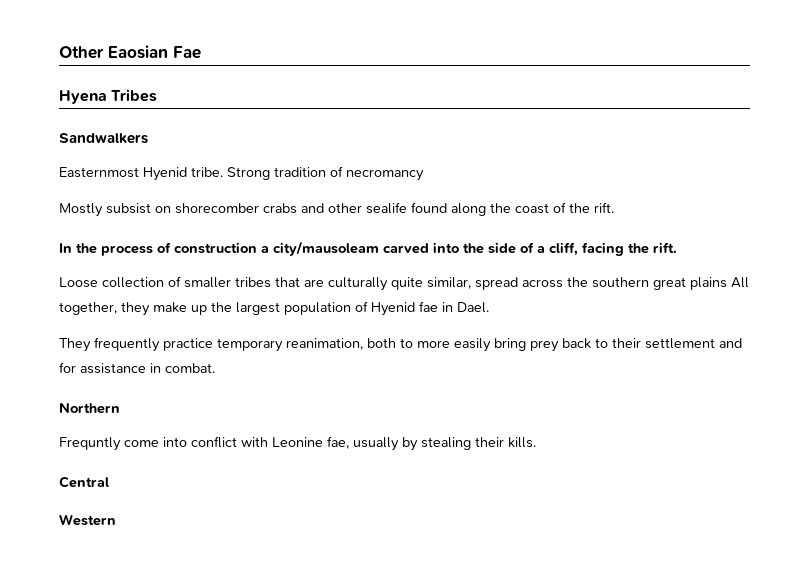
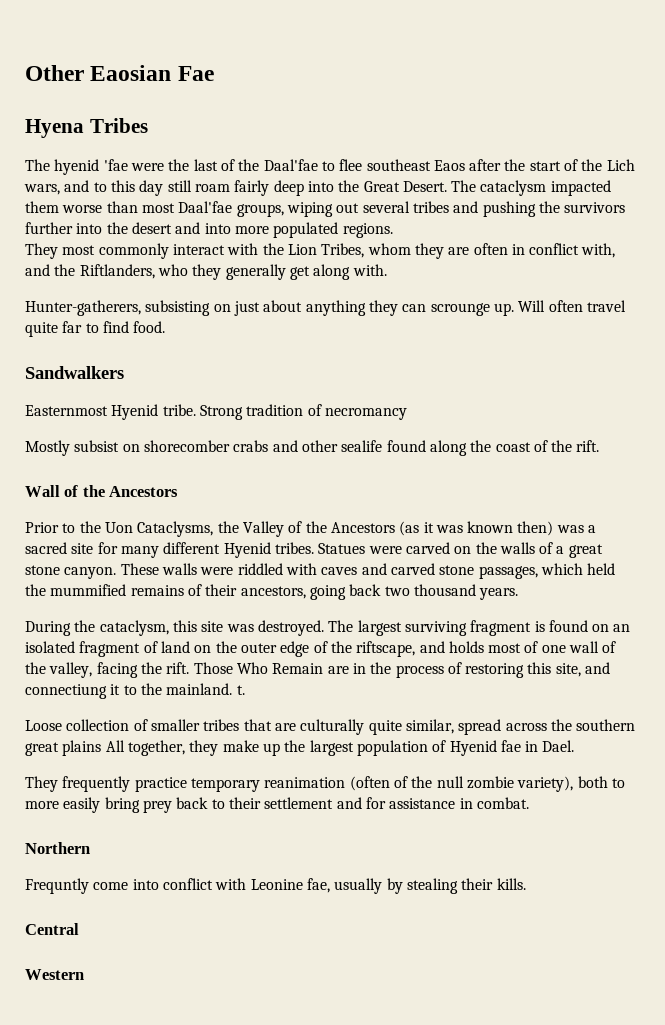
(158, 95) none -> [25,159,635,175] [24,180,611,196] [25,201,626,217] [25,222,393,238] [25,243,616,259] [25,264,387,280] [25,300,626,316] [25,321,166,337] // The hyenid 'fae were the last of the Daal'fae to flee southeast Eaos after the start of the Lich wars, and to this day still roam fairly deep into the Great Desert. The cataclysm impacted them worse than most Daal'fae groups, wiping out several tribes and pushing the survivors further into the desert and into more populated regions. // They most commonly interact with the Lion Tribes, whom they are often in conflict with, and the Riftlanders, who they generally get along with. // Hunter-gatherers, subsisting on just about anything they can scrounge up. Will often travel quite far to find food.
[59,241,677,256] In the process of construction a city/mausoleam carved into the side of a cliff, facing the rift. -> [25,485,179,497] [25,521,597,537] [25,542,603,558] [25,563,616,579] [25,584,519,600] [25,620,631,636] [25,641,617,657] [25,662,611,678] [25,683,245,699] Wall of the Ancestors // Prior to the Uon Cataclysms, the Valley of the Ancestors (as it was known then) was a sacred site for many different Hyenid tribes. Statues were carved on the walls of a great stone canyon. These walls were riddled with caves and carved stone passages, which held the mummified remains of their ancestors, going back two thousand years. // During the cataclysm, this site was destroyed. The largest surviving fragment is found on an isolated fragment of land on the outer edge of the riftscape, and holds most of one wall of the valley, facing the rift. Those Who Remain are in the process of restoring this site, and connectiung it to the mainland. t.
[286,338,363,350] reanimation, -> [264,776,574,792] reanimation (often of the null zombie variety),

